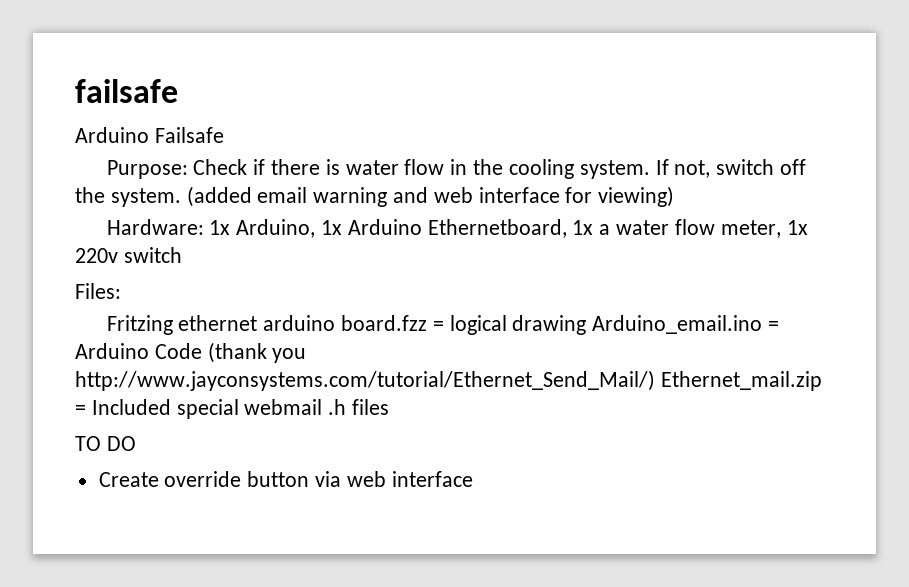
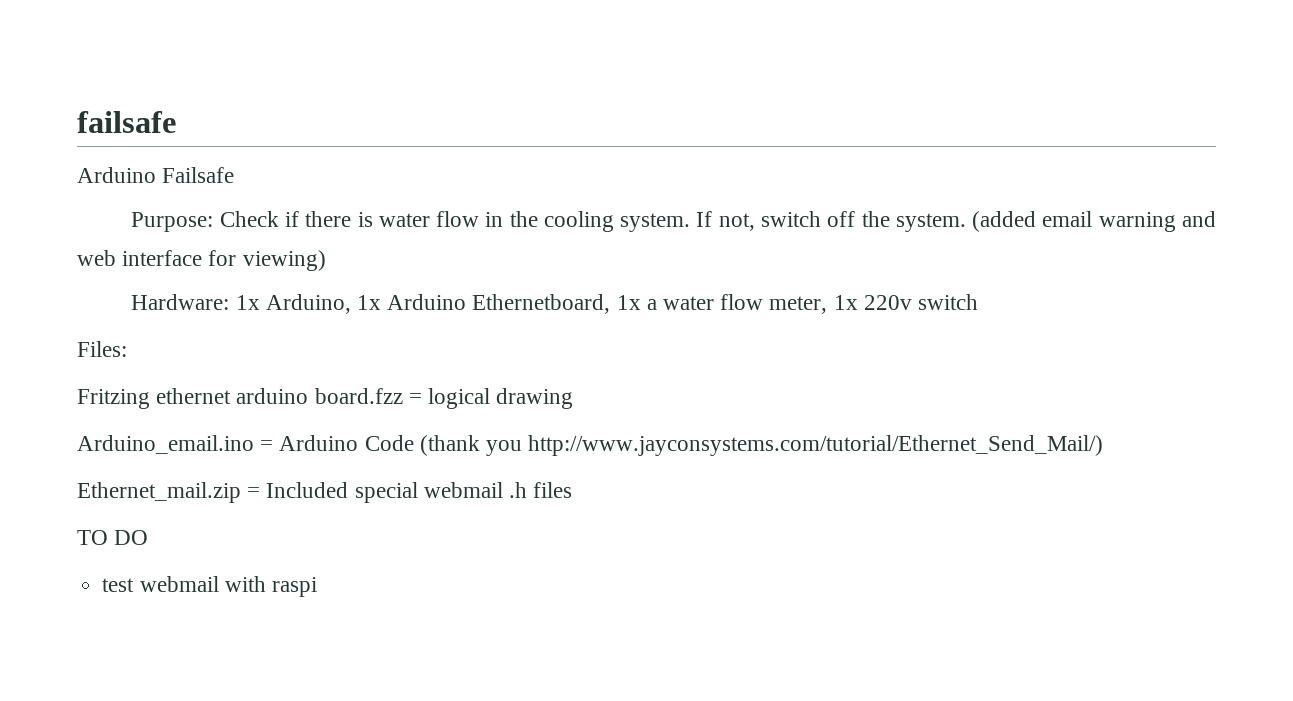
(587, 325) none -> (574, 398) //
(655, 380) none -> (1104, 445) //
[98,471,473,487] Create override button via web interface -> [102,576,317,597] test webmail with raspi

